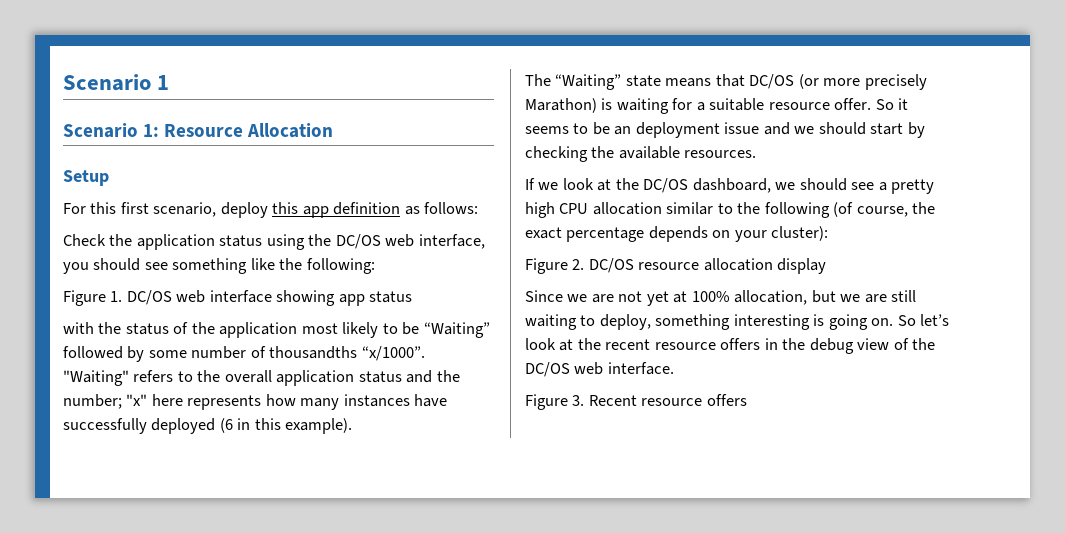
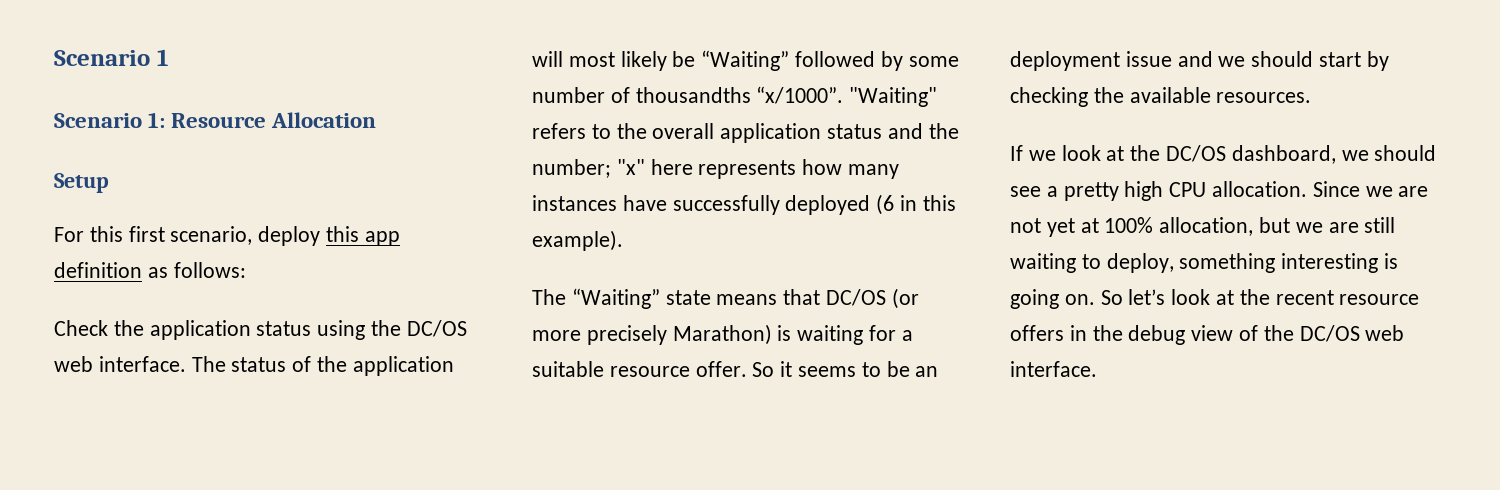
[418,234,485,249] [63,258,375,274] [63,290,413,306] [63,322,122,334] interface, you should see something like the following: // Figure 1. DC/OS web interface showing app status // with the -> [98,356,226,372] interface. The
(298, 330) none -> [532,51,563,67] will
[382,323,398,334] to -> (667, 61) none
[592,202,936,218] [525,226,829,242] [525,258,827,274] allocation similar to the following (of course, the exact percentage depends on your cluster): // Figure 2. DC/OS resource allocation display // -> [1212,181,1308,197] allocation.
[525,394,747,410] // Figure 3. Recent resource offers -> (1097, 369) none

